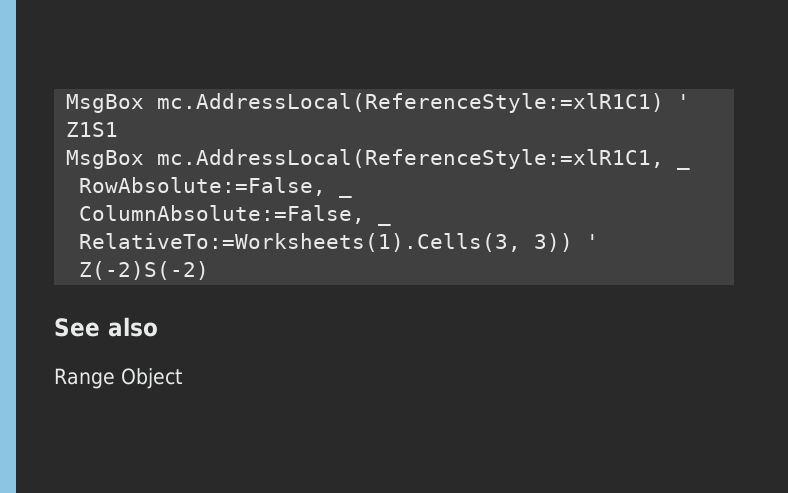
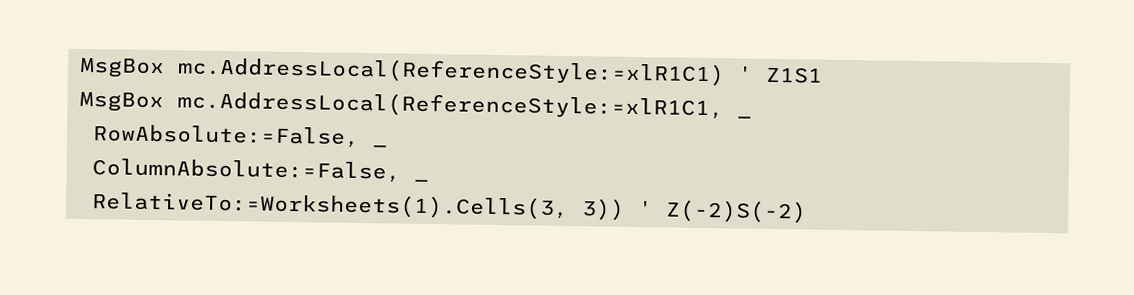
[54,317,158,337] [54,368,182,389] // See also // Range Object -> (807, 211) none

